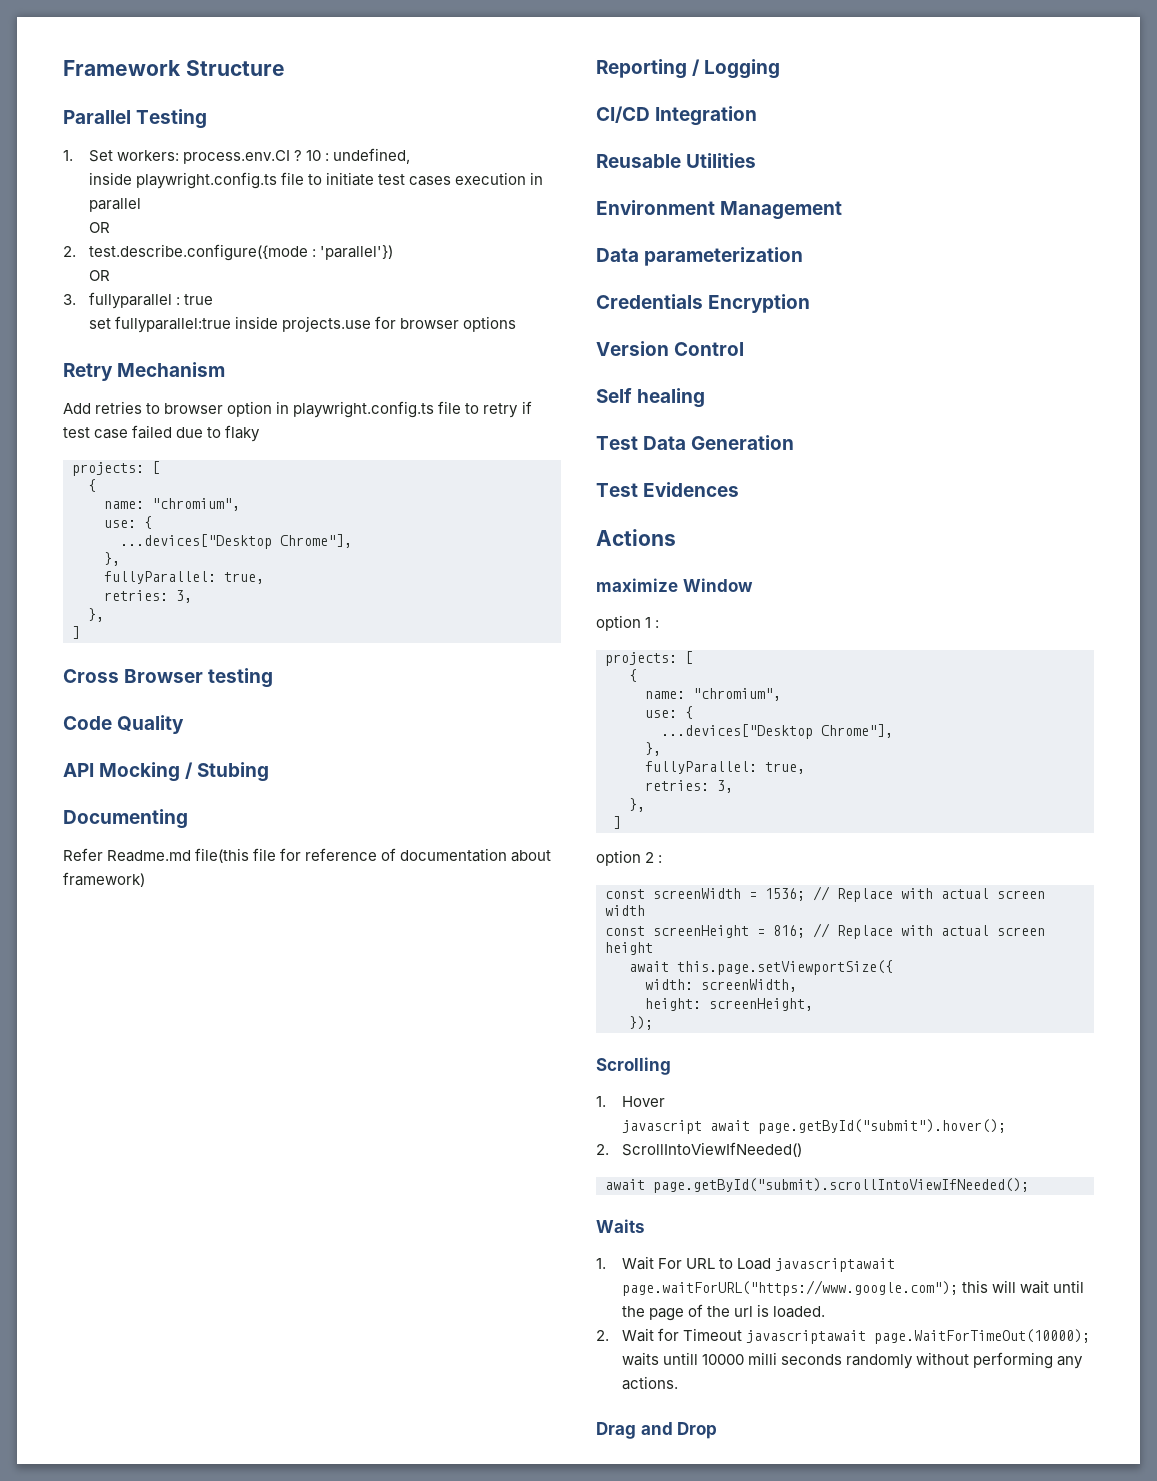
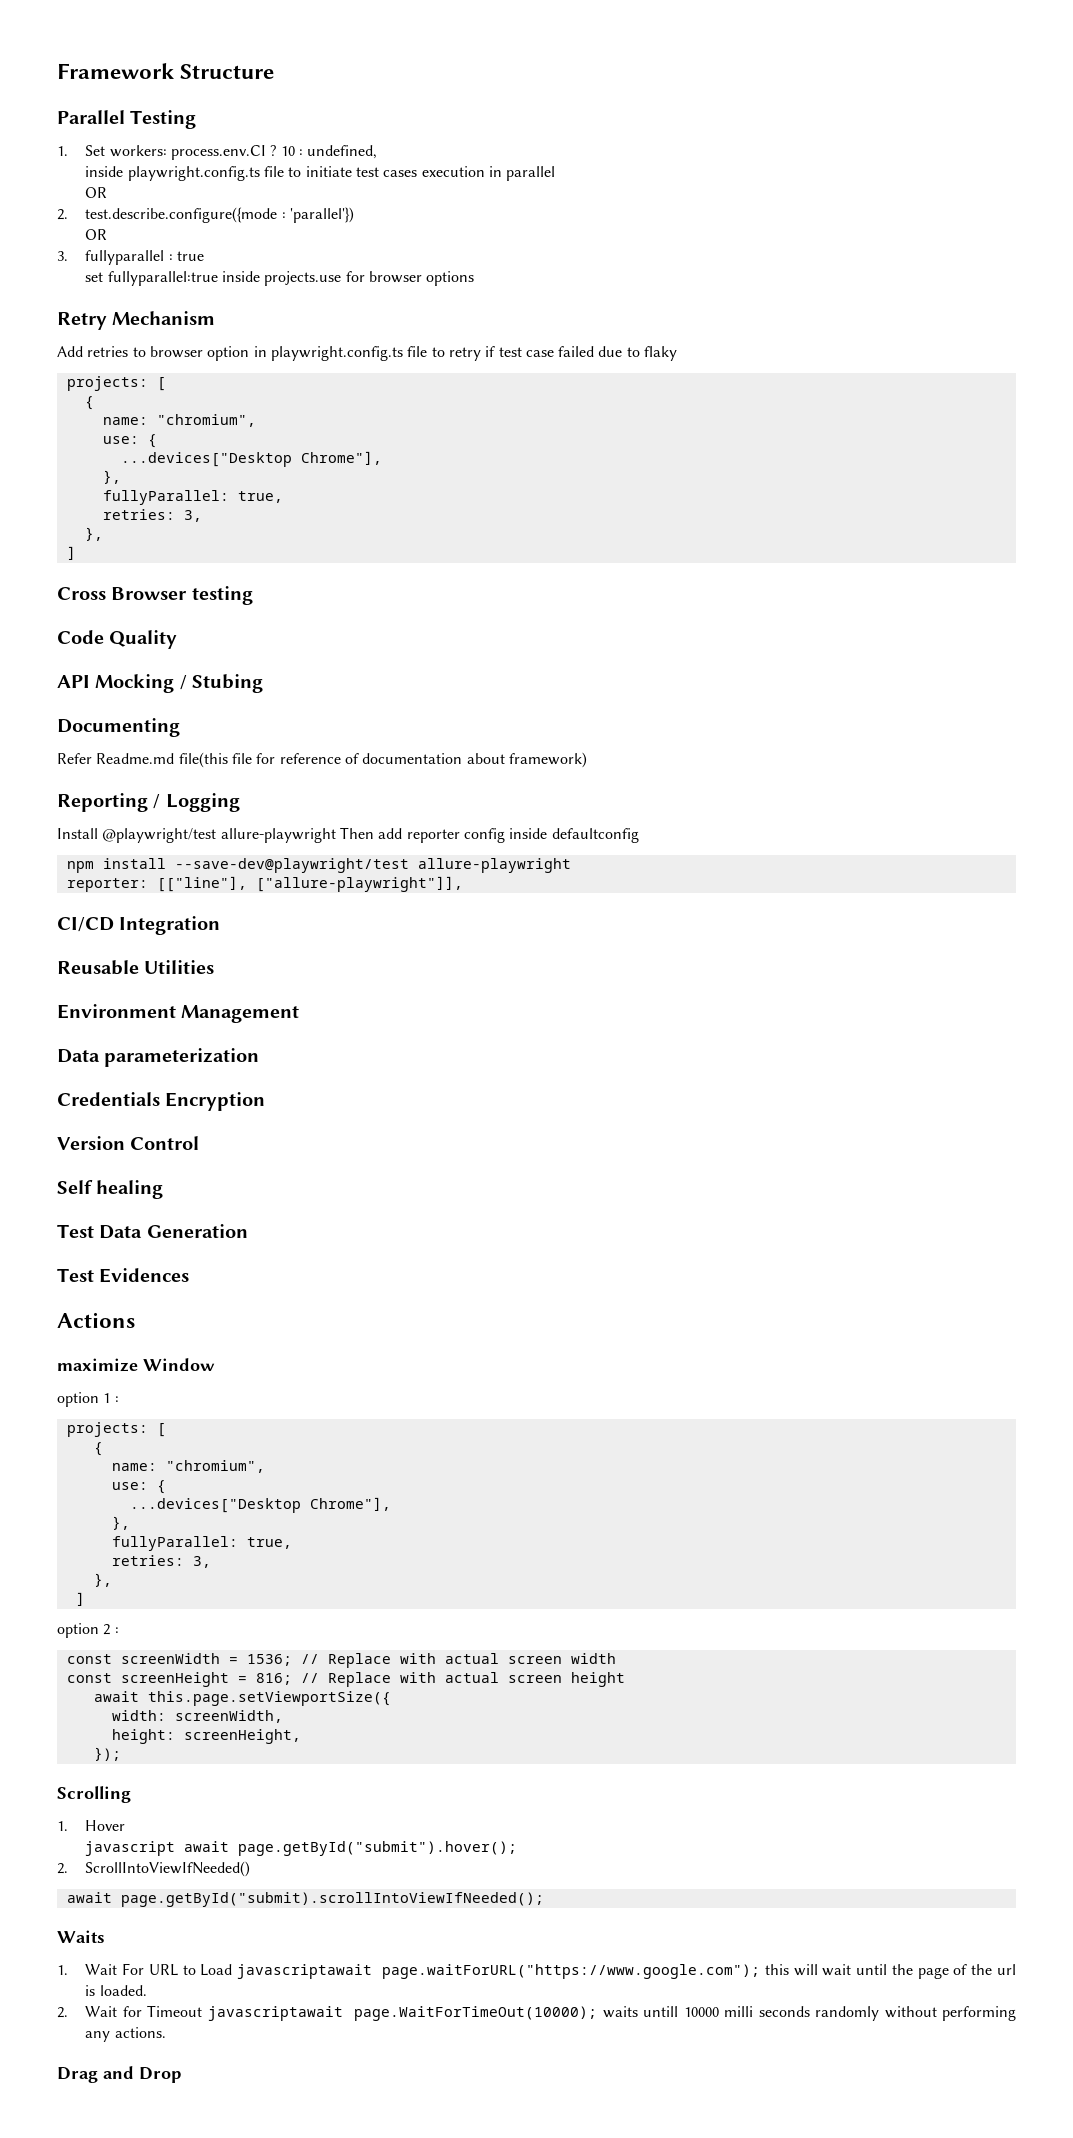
(781, 69) none -> [57,827,639,843] [66,858,571,873] [66,876,463,892] // Install @playwright/test allure-playwright Then add reporter config inside defaultconfig // npm install --save-dev@playwright/test allure-playwright // reporter: [["line"], ["allure-playwright"]],

